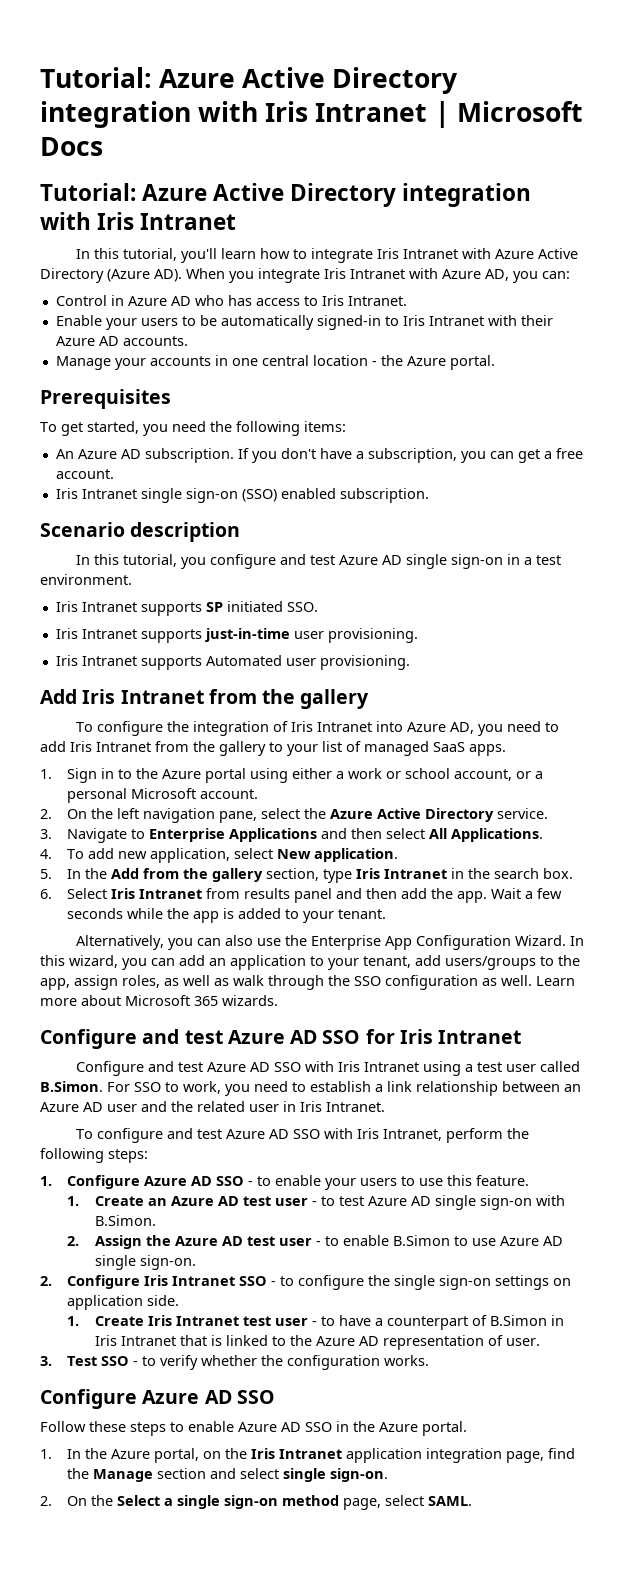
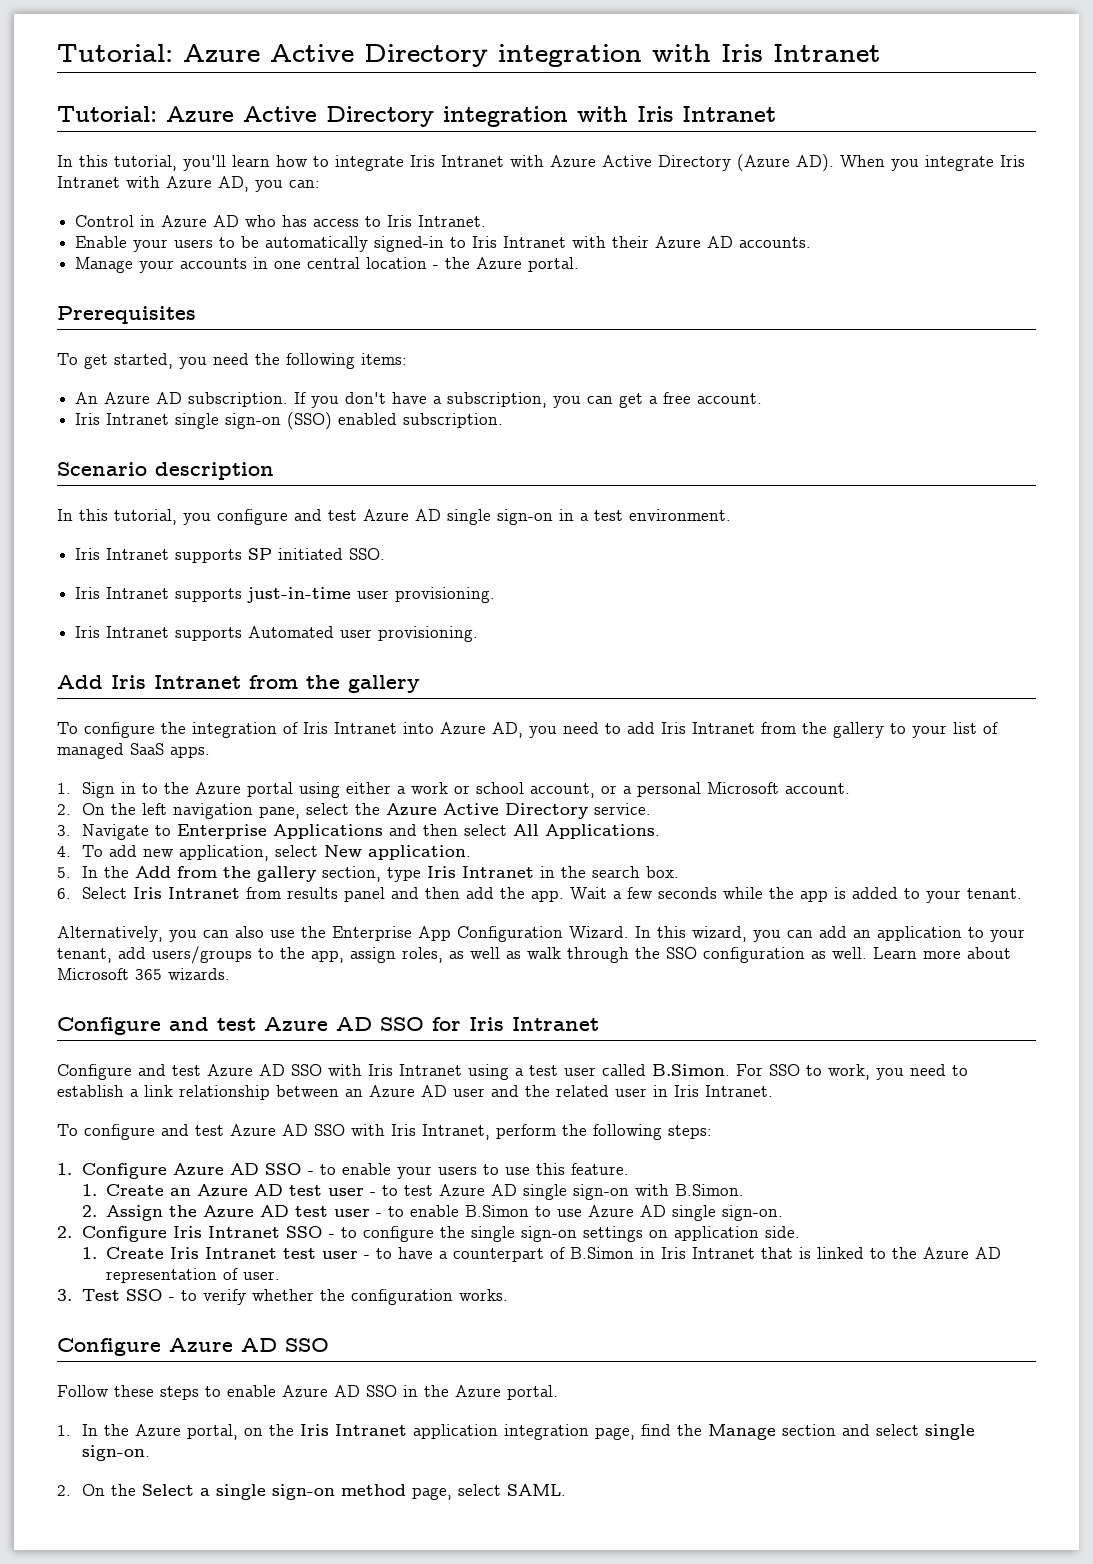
[40,67,459,94] [40,101,583,128] [40,137,103,156] Tutorial: Azure Active Directory integration with Iris Intranet | Microsoft Docs -> [57,44,881,67] Tutorial: Azure Active Directory integration with Iris Intranet

